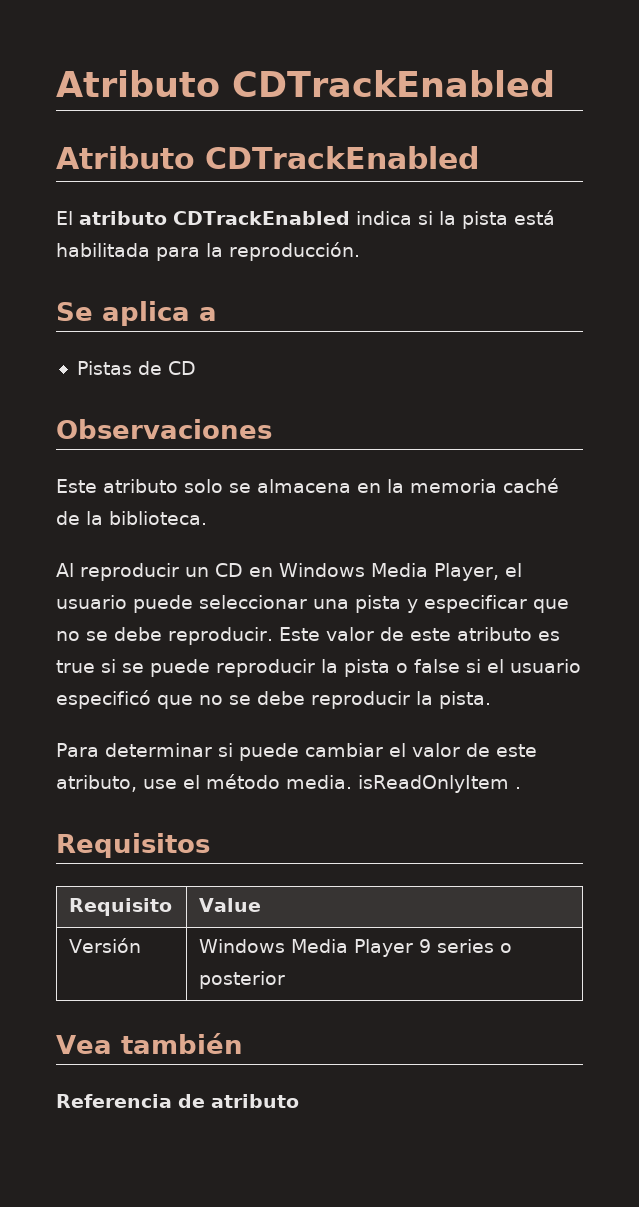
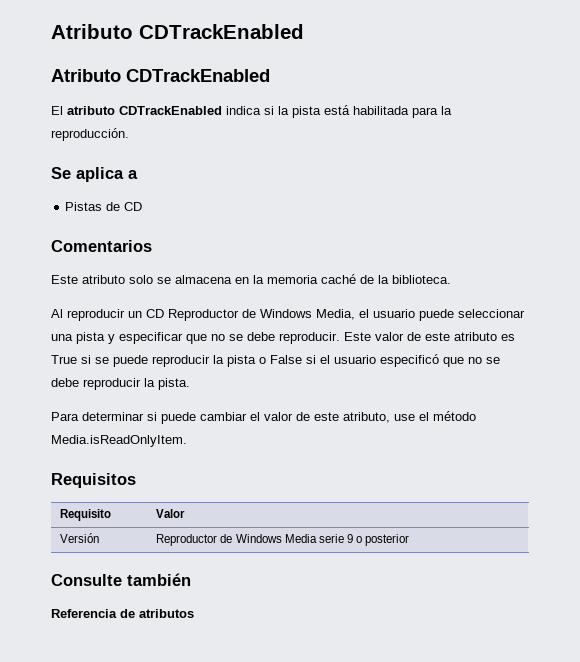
[56,419,272,439] Observaciones -> [51,240,152,252] Comentarios
[249,563,499,581] en Windows Media Player, -> [168,309,355,321] Reproductor de Windows Media,
[56,660,95,673] true -> [51,355,77,364] True
[414,659,460,673] false -> [270,355,302,364] False
[286,775,521,793] media. isReadOnlyItem . -> [51,435,187,447] Media.isReadOnlyItem.
[199,898,262,912] Value -> [156,509,186,518] Valor
[199,939,495,957] Windows Media Player 9 series -> [156,534,353,546] Reproductor de Windows Media serie 9
[56,1035,112,1054] Vea -> [51,574,122,586] Consulte
[211,1094,299,1108] atributo -> [139,609,194,618] atributos

